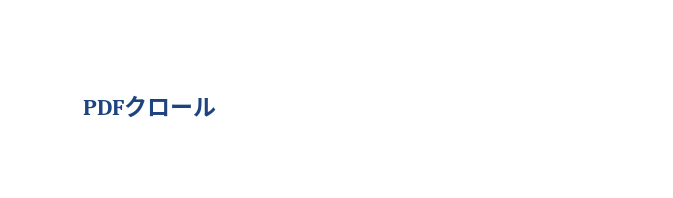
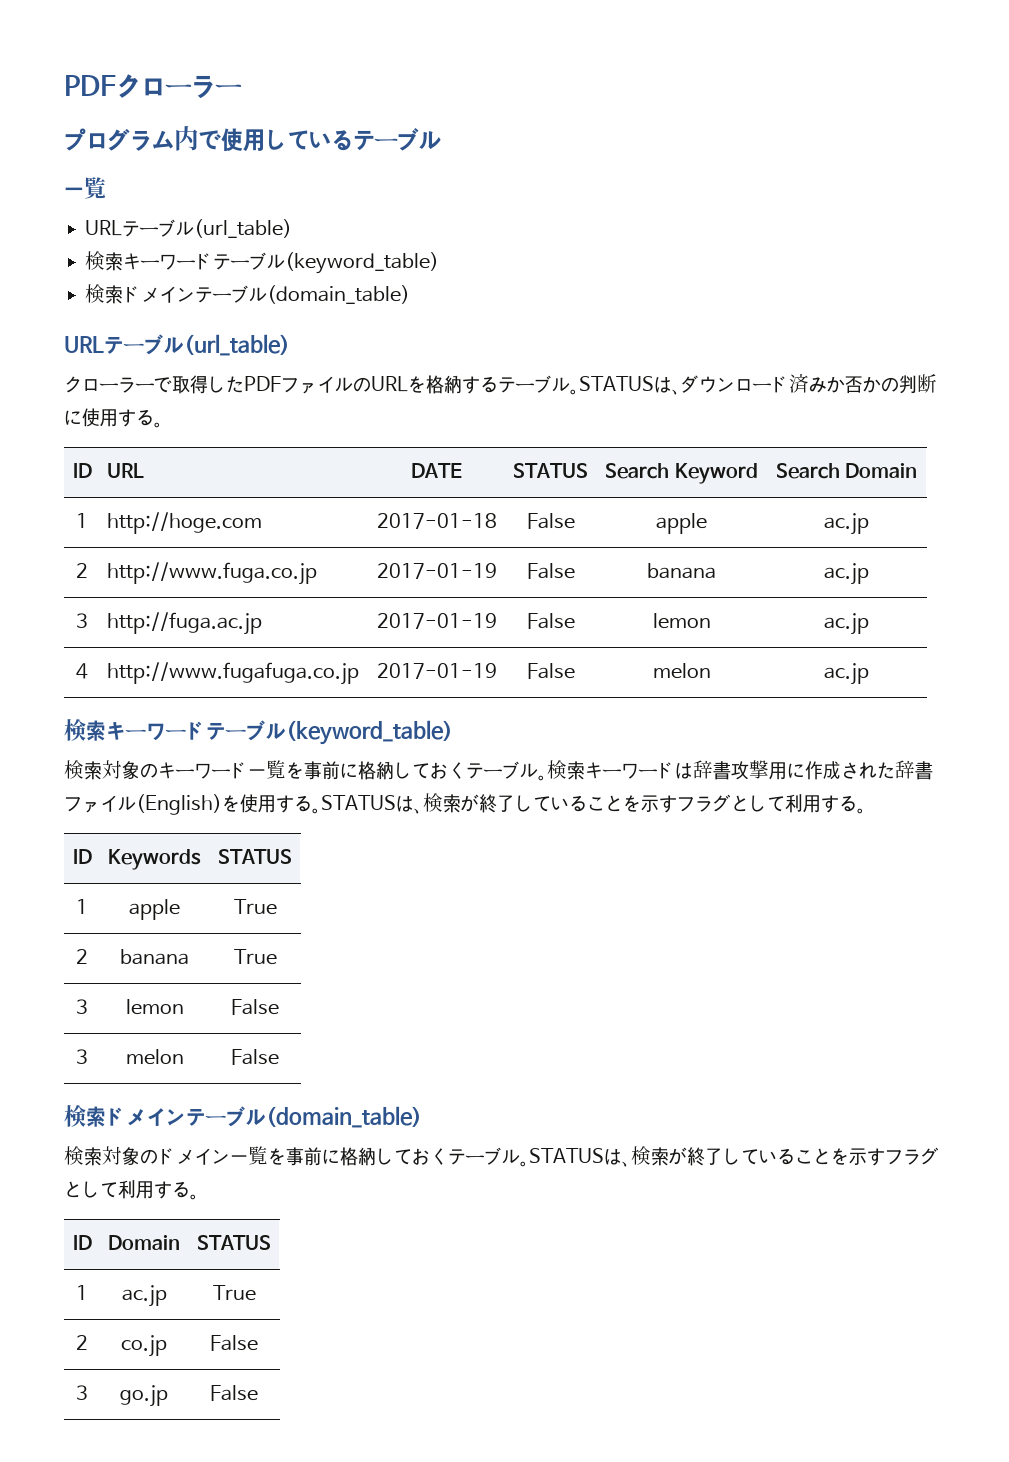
[193,98,216,117] ル -> [191,75,242,99] [64,126,441,152] [64,177,106,199] [85,219,293,238] [85,251,440,274] [85,284,411,304] [64,334,290,356] [64,374,937,395] [64,408,163,428] [72,463,92,478] [106,463,144,478] [411,463,463,478] [513,463,589,478] [605,463,758,484] [775,463,918,479] [76,513,88,528] [106,512,262,534] [376,513,497,529] [526,513,575,529] [656,513,707,534] [824,513,869,535] [76,563,88,578] [106,562,317,585] [376,563,497,579] [526,563,575,579] [647,563,717,579] [824,563,869,585] [76,613,88,628] [106,612,262,635] [376,613,497,629] [526,613,575,629] [652,613,711,629] [824,613,869,635] [76,663,88,679] [106,662,359,685] [376,663,497,679] [526,663,575,679] [652,663,711,679] [824,663,869,685] [64,719,453,745] [64,760,933,781] [64,793,866,815] [72,849,92,864] [108,849,201,870] [217,849,293,864] [76,899,88,914] [129,899,180,920] [233,899,277,915] [76,949,88,964] [120,949,190,965] [233,949,277,965] [76,999,88,1014] [125,999,184,1015] [231,999,279,1015] [76,1049,88,1064] [125,1049,184,1065] [231,1049,279,1065] [64,1105,422,1128] [64,1146,939,1167] [64,1180,199,1200] [72,1235,92,1250] [108,1235,180,1250] [196,1235,272,1250] [76,1285,88,1300] [121,1285,167,1307] [212,1285,256,1301] [76,1335,88,1350] [121,1335,167,1357] [210,1335,258,1351] [76,1385,88,1400] [120,1385,168,1407] [210,1385,258,1401] ラー // プログラム内で使用しているテーブル // 一覧 // URLテーブル(url_table) // 検索キーワードテーブル(keyword_table) // 検索ドメインテーブル(domain_table) // URLテーブル(url_table) // クローラーで取得したPDFファイルのURLを格納するテーブル。STATUSは、ダウンロード済みか否かの判断に使用する。 // ID | URL | DATE | STATUS | Search Keyword | Search Domain // 1 | http://hoge.com | 2017-01-18 | False | apple | ac.jp // 2 | http://www.fuga.co.jp | 2017-01-19 | False | banana | ac.jp // 3 | http://fuga.ac.jp | 2017-01-19 | False | lemon | ac.jp // 4 | http://www.fugafuga.co.jp | 2017-01-19 | False | melon | ac.jp // 検索キーワードテーブル(keyword_table) // 検索対象のキーワード一覧を事前に格納しておくテーブル。検索キーワードは辞書攻撃用に作成された辞書ファイル(English)を使用する。STATUSは、検索が終了していることを示すフラグとして利用する。 // ID | Keywords | STATUS // 1 | apple | True // 2 | banana | True // 3 | lemon | False // 3 | melon | False // 検索ドメインテーブル(domain_table) // 検索対象のドメイン一覧を事前に格納しておくテーブル。STATUSは、検索が終了していることを示すフラグとして利用する。 // ID | Domain | STATUS // 1 | ac.jp | True // 2 | co.jp | False // 3 | go.jp | False

